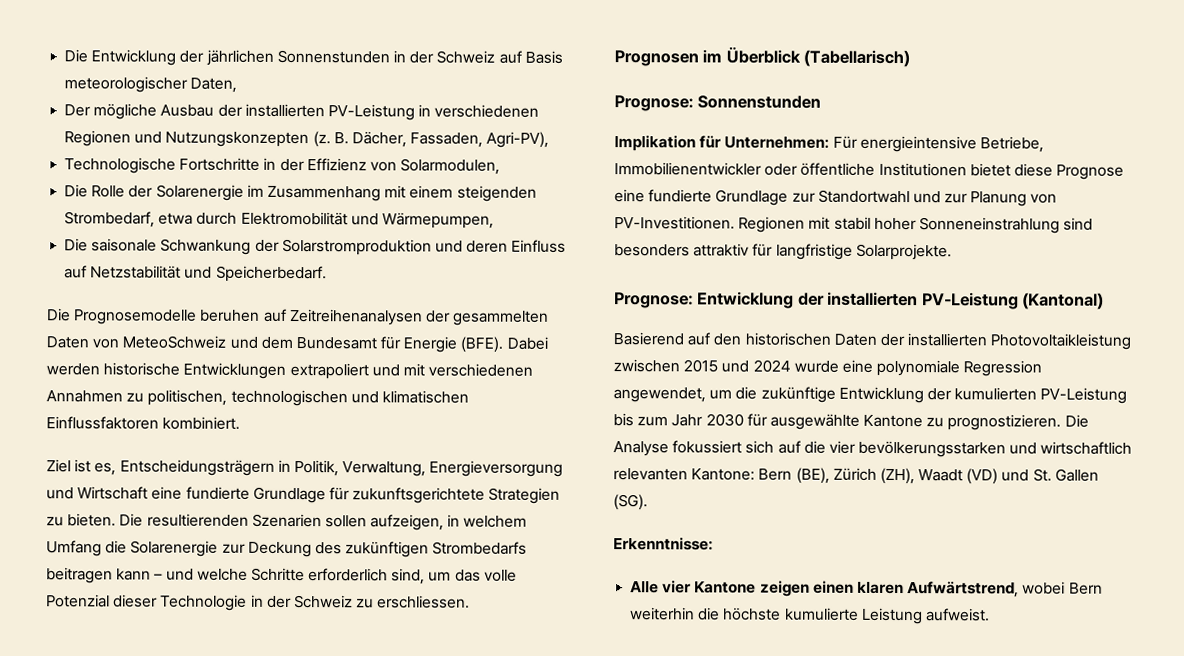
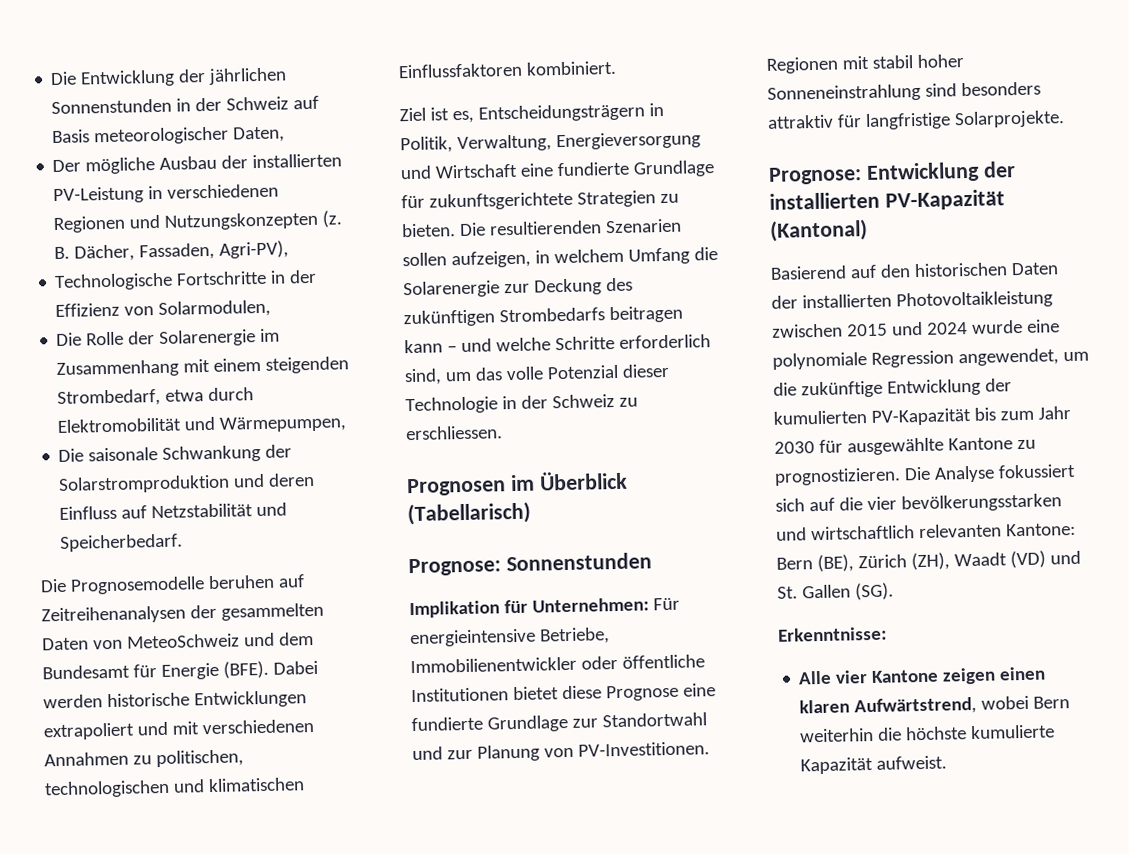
[921,292,1019,310] PV-Leistung -> [884,189,1005,211] PV-Kapazität
[1040,387,1128,404] PV-Leistung -> [870,407,972,426] PV-Kapazität
[861,607,923,625] Leistung -> [800,756,874,775] Kapazität

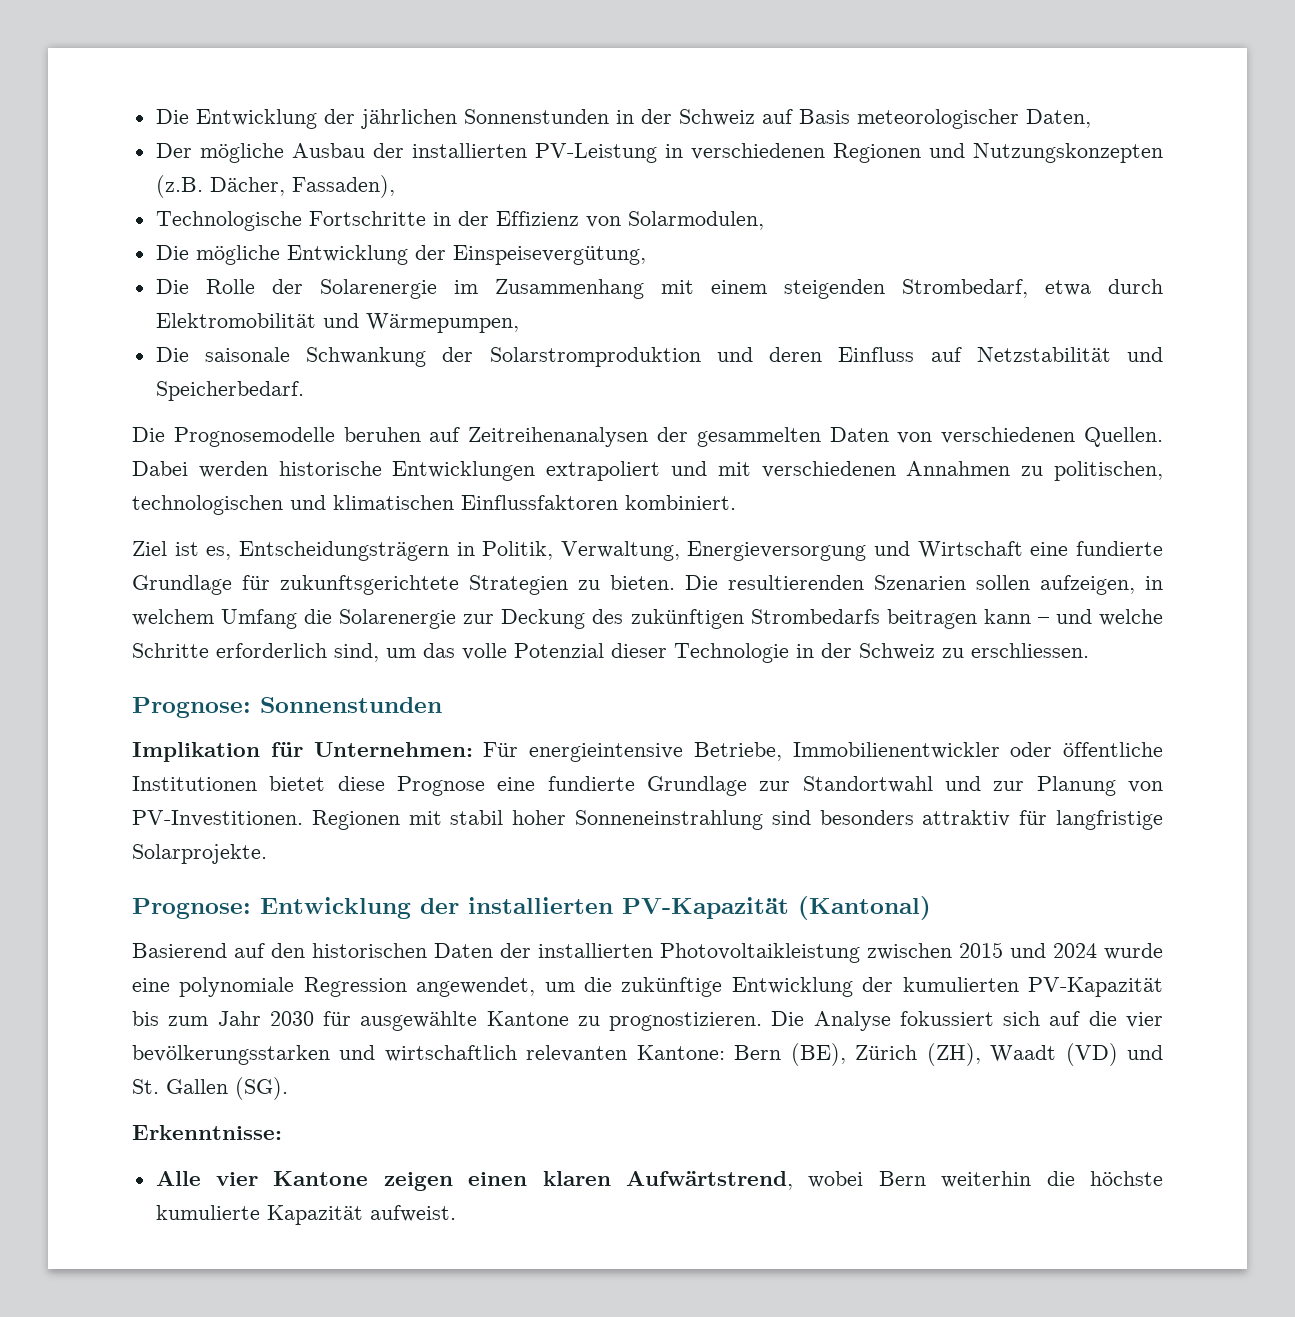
[322,210,344,228] [54,240,290,262] (z. B. Dächer, Fassaden, Agri-PV), -> [155,175,395,198] (z.B. Dächer, Fassaden),
(272, 308) none -> [155,245,646,265] // Die mögliche Entwicklung der Einspeisevergütung,
[126,631,314,649] [42,660,269,681] MeteoSchweiz und dem Bundesamt für Energie (BFE). -> [941,427,1163,447] verschiedenen Quellen.
[406,470,628,497] [407,501,531,526] // Prognosen im Überblick (Tabellarisch) -> (1089, 650) none

